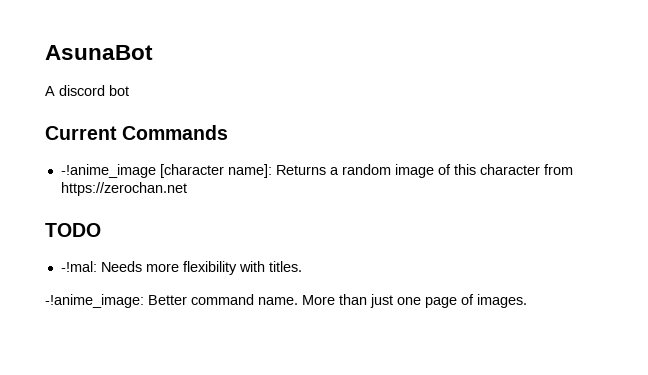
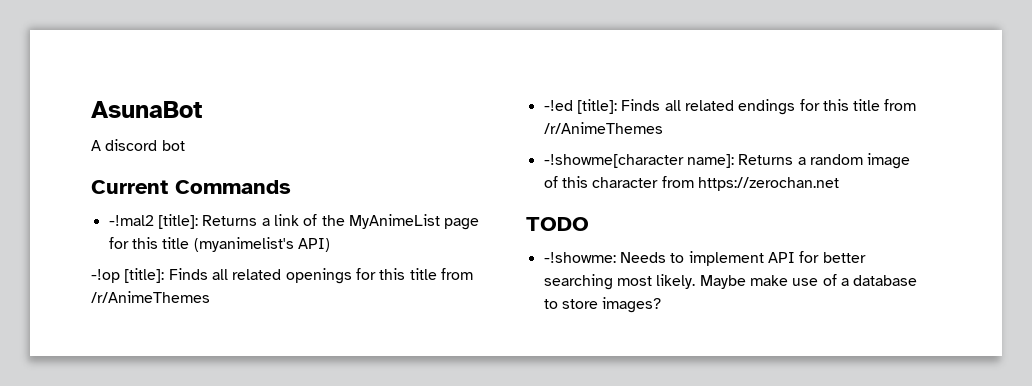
[60,164,224,178] -!anime_image [character -> [108,214,480,230] [108,237,330,252] [91,268,473,284] [91,291,210,303] [543,99,917,115] [543,122,663,134] [543,154,684,168] -!mal2 [title]: Returns a link of the MyAnimeList page for this title (myanimelist's API) // -!op [title]: Finds all related openings for this title from /r/AnimeThemes // -!ed [title]: Finds all related endings for this title from /r/AnimeThemes // -!showme[character
[60,261,302,275] [45,294,527,308] -!mal: Needs more flexibility with titles. // -!anime_image: Better command name. More than just one page of images. -> [543,251,866,266] [543,274,918,290] [543,297,662,313] -!showme: Needs to implement API for better searching most likely. Maybe make use of a database to store images?

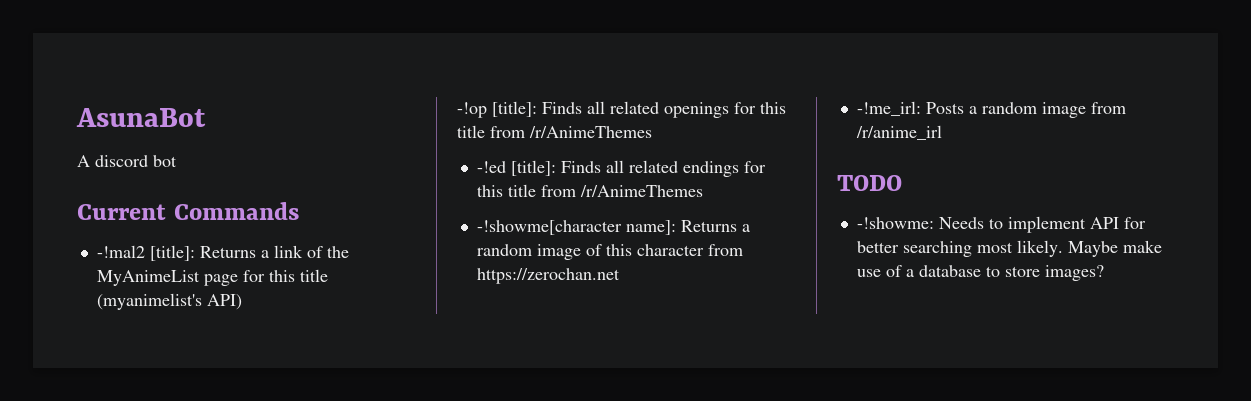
(839, 184) none -> [856,101,1126,118] [855,125,942,140] // -!me_irl: Posts a random image from /r/anime_irl

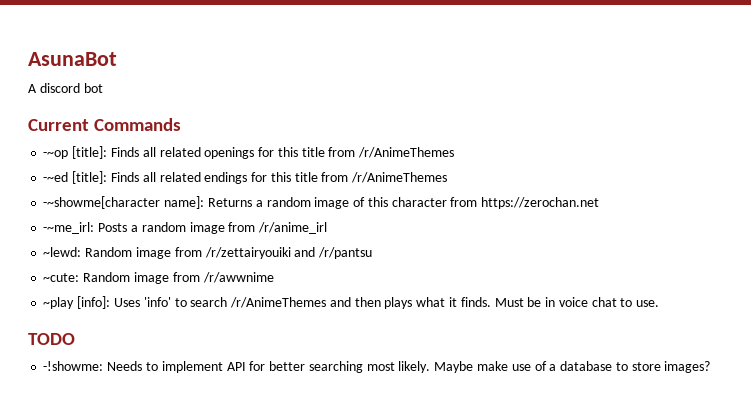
[96,245,349,261] [96,269,328,286] [96,293,242,310] [457,102,487,118] -!mal2 [title]: Returns a link of the MyAnimeList page for this title (myanimelist's API) // -!op -> [43,150,69,159] -~op
[476,161,506,173] -!ed -> [43,172,69,182] -~ed
[476,220,622,235] -!showme[character -> [43,196,161,209] -~showme[character
[856,101,921,116] -!me_irl: -> [43,222,95,234] -~me_irl:
(942, 132) none -> [43,247,373,259] [43,272,274,284] [43,296,660,309] // ~lewd: Random image from /r/zettairyouiki and /r/pantsu // ~cute: Random image from /r/awwnime // ~play [info]: Uses 'info' to search /r/AnimeThemes and then plays what it finds. Must be in voice chat to use.

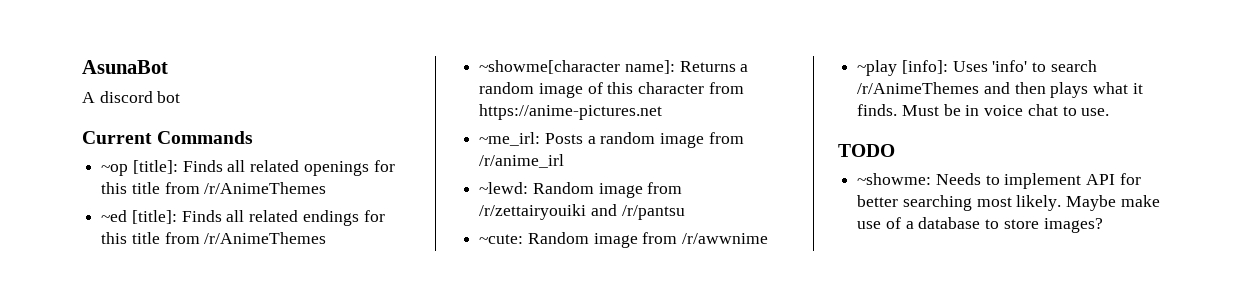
[43,150,69,159] -~op -> [101,164,129,176] ~op
[43,172,69,182] -~ed -> [101,210,128,222] ~ed
[43,196,161,209] -~showme[character -> [479,60,621,74] ~showme[character
[481,197,600,209] [43,222,95,234] https://zerochan.net // -~me_irl: -> [479,104,663,120] [479,132,541,146] https://anime-pictures.net // ~me_irl:
[43,361,104,371] -!showme: -> [857,173,932,185] ~showme:

